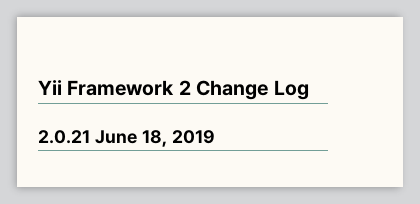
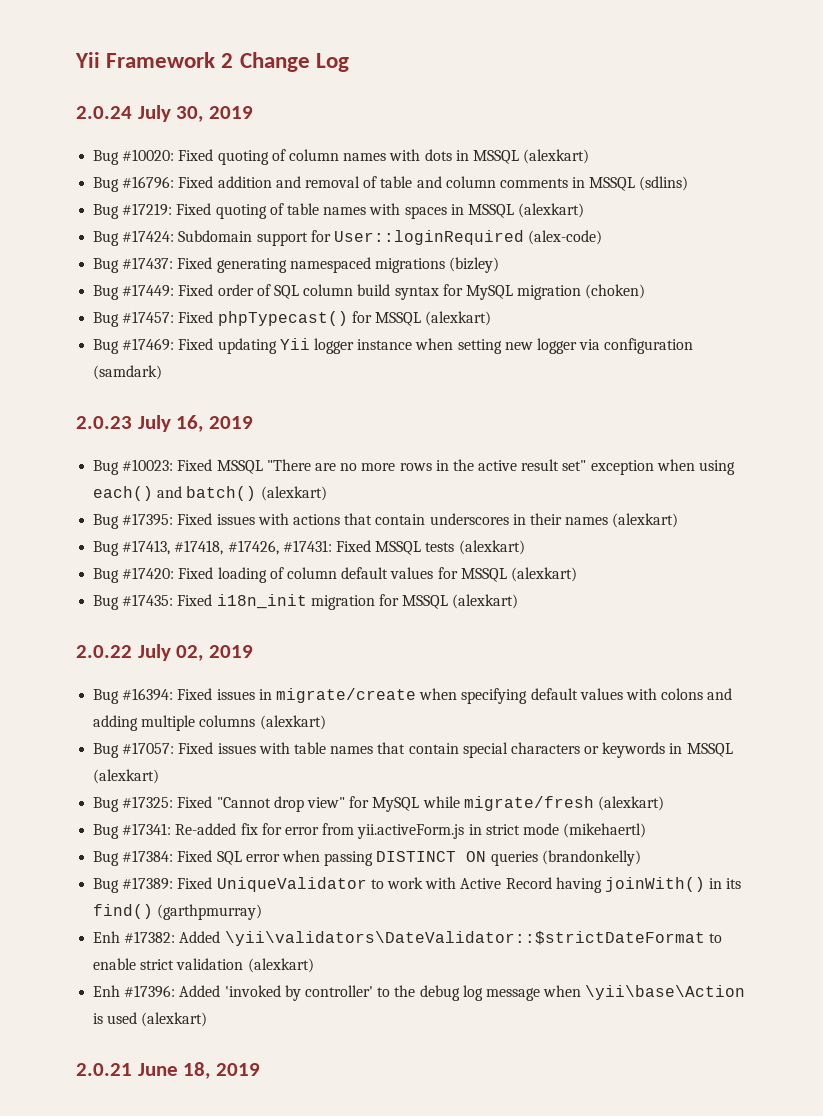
(309, 90) none -> [76,105,253,122] [93,149,590,165] [93,176,689,192] [93,203,585,219] [93,230,603,246] [93,257,500,273] [93,284,646,300] [93,311,492,327] [93,338,694,354] [93,365,163,380] [76,415,253,432] [93,459,736,475] [93,486,327,501] [93,513,679,529] [93,540,525,556] [93,567,577,583] [93,594,519,610] [76,644,253,661] [93,688,733,704] [93,715,326,731] [93,742,733,758] [93,769,160,784] [93,796,664,812] [93,823,647,839] [93,850,641,866] [93,877,742,893] [93,904,263,920] [93,931,722,946] [93,958,314,973] [93,985,746,1001] [93,1012,208,1027] // 2.0.24 July 30, 2019 // Bug #10020: Fixed quoting of column names with dots in MSSQL (alexkart) // Bug #16796: Fixed addition and removal of table and column comments in MSSQL (sdlins) // Bug #17219: Fixed quoting of table names with spaces in MSSQL (alexkart) // Bug #17424: Subdomain support for User::loginRequired (alex-code) // Bug #17437: Fixed generating namespaced migrations (bizley) // Bug #17449: Fixed order of SQL column build syntax for MySQL migration (choken) // Bug #17457: Fixed phpTypecast() for MSSQL (alexkart) // Bug #17469: Fixed updating Yii logger instance when setting new logger via configuration (samdark) // 2.0.23 July 16, 2019 // Bug #10023: Fixed MSSQL "There are no more rows in the active result set" exception when using each() and batch() (alexkart) // Bug #17395: Fixed issues with actions that contain underscores in their names (alexkart) // Bug #17413, #17418, #17426, #17431: Fixed MSSQL tests (alexkart) // Bug #17420: Fixed loading of column default values for MSSQL (alexkart) // Bug #17435: Fixed i18n_init migration for MSSQL (alexkart) // 2.0.22 July 02, 2019 // Bug #16394: Fixed issues in migrate/create when specifying default values with colons and adding multiple columns (alexkart) // Bug #17057: Fixed issues with table names that contain special characters or keywords in MSSQL (alexkart) // Bug #17325: Fixed "Cannot drop view" for MySQL while migrate/fresh (alexkart) // Bug #17341: Re-added fix for error from yii.activeForm.js in strict mode (mikehaertl) // Bug #17384: Fixed SQL error when passing DISTINCT ON queries (brandonkelly) // Bug #17389: Fixed UniqueValidator to work with Active Record having joinWith() in its find() (garthpmurray) // Enh #17382: Added \yii\validators\DateValidator::$strictDateFormat to enable strict validation (alexkart) // Enh #17396: Added 'invoked by controller' to the debug log message when \yii\base\Action is used (alexkart)

